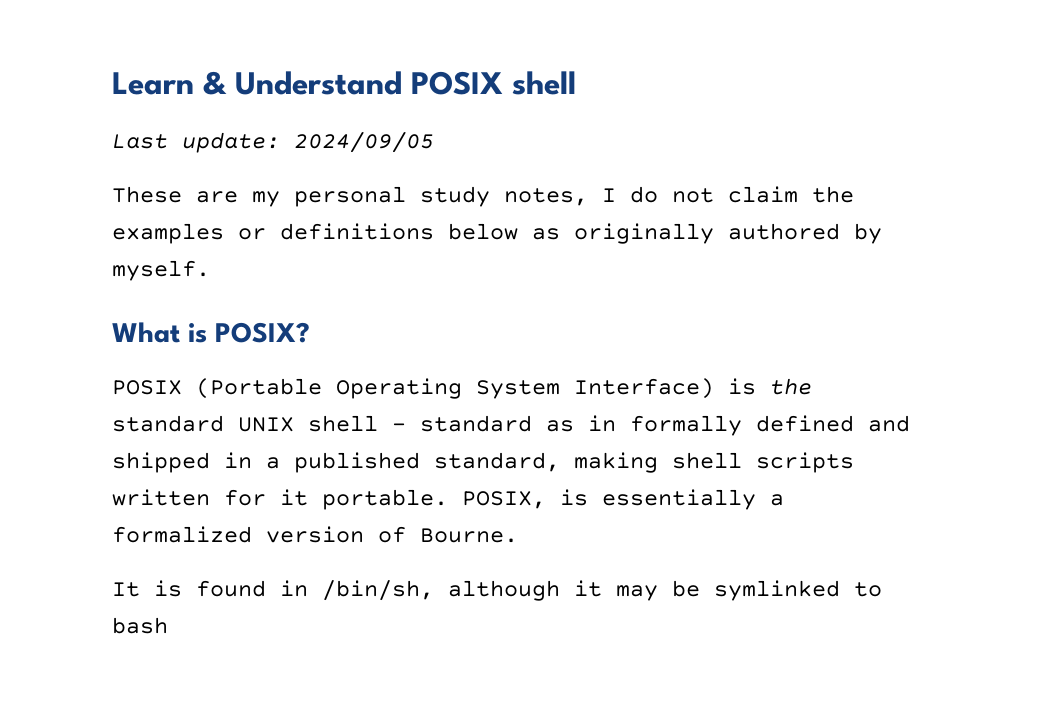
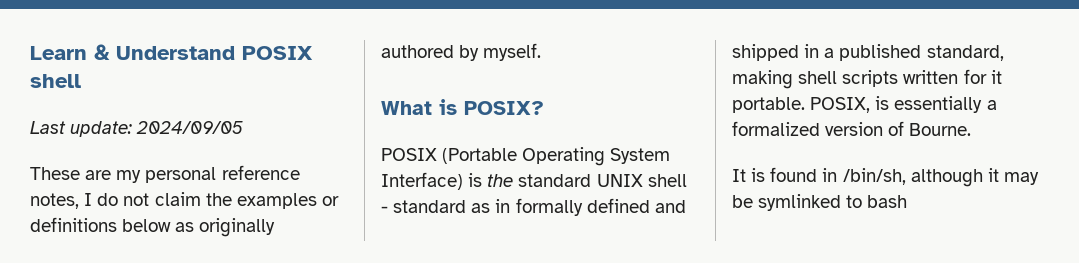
[420,186,490,207] study -> [221,165,300,180] reference

